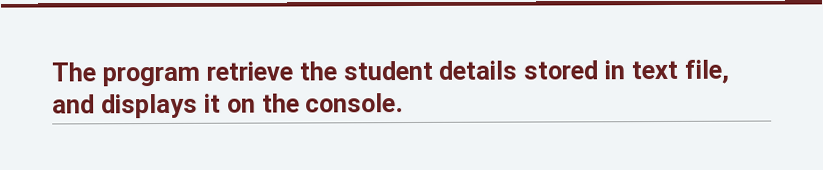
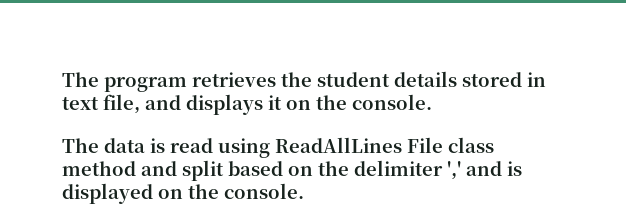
[205,61,293,81] retrieve -> [192,72,276,87] retrieves
(405, 103) none -> [62,137,494,158] [62,160,522,181] [62,183,304,204] // The data is read using ReadAllLines File class method and split based on the delimiter ',' and is displayed on the console.

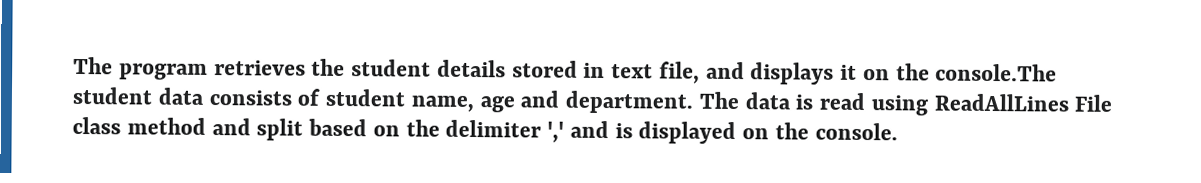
[352,94,432,110] console. // -> [935,63,1058,82] [72,86,694,114] console.The student data consists of student name, age and department.

